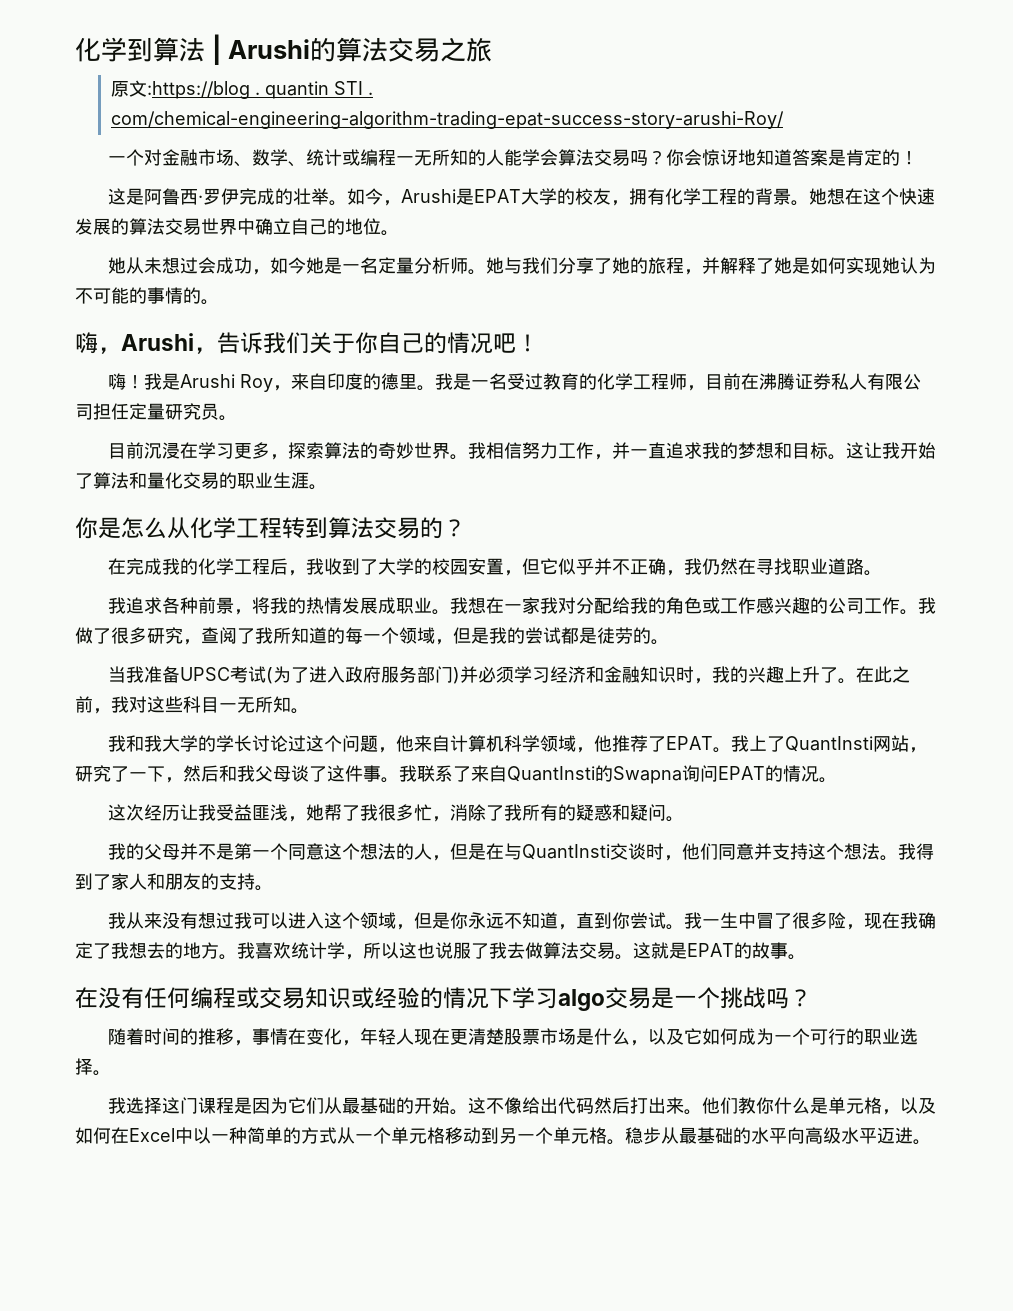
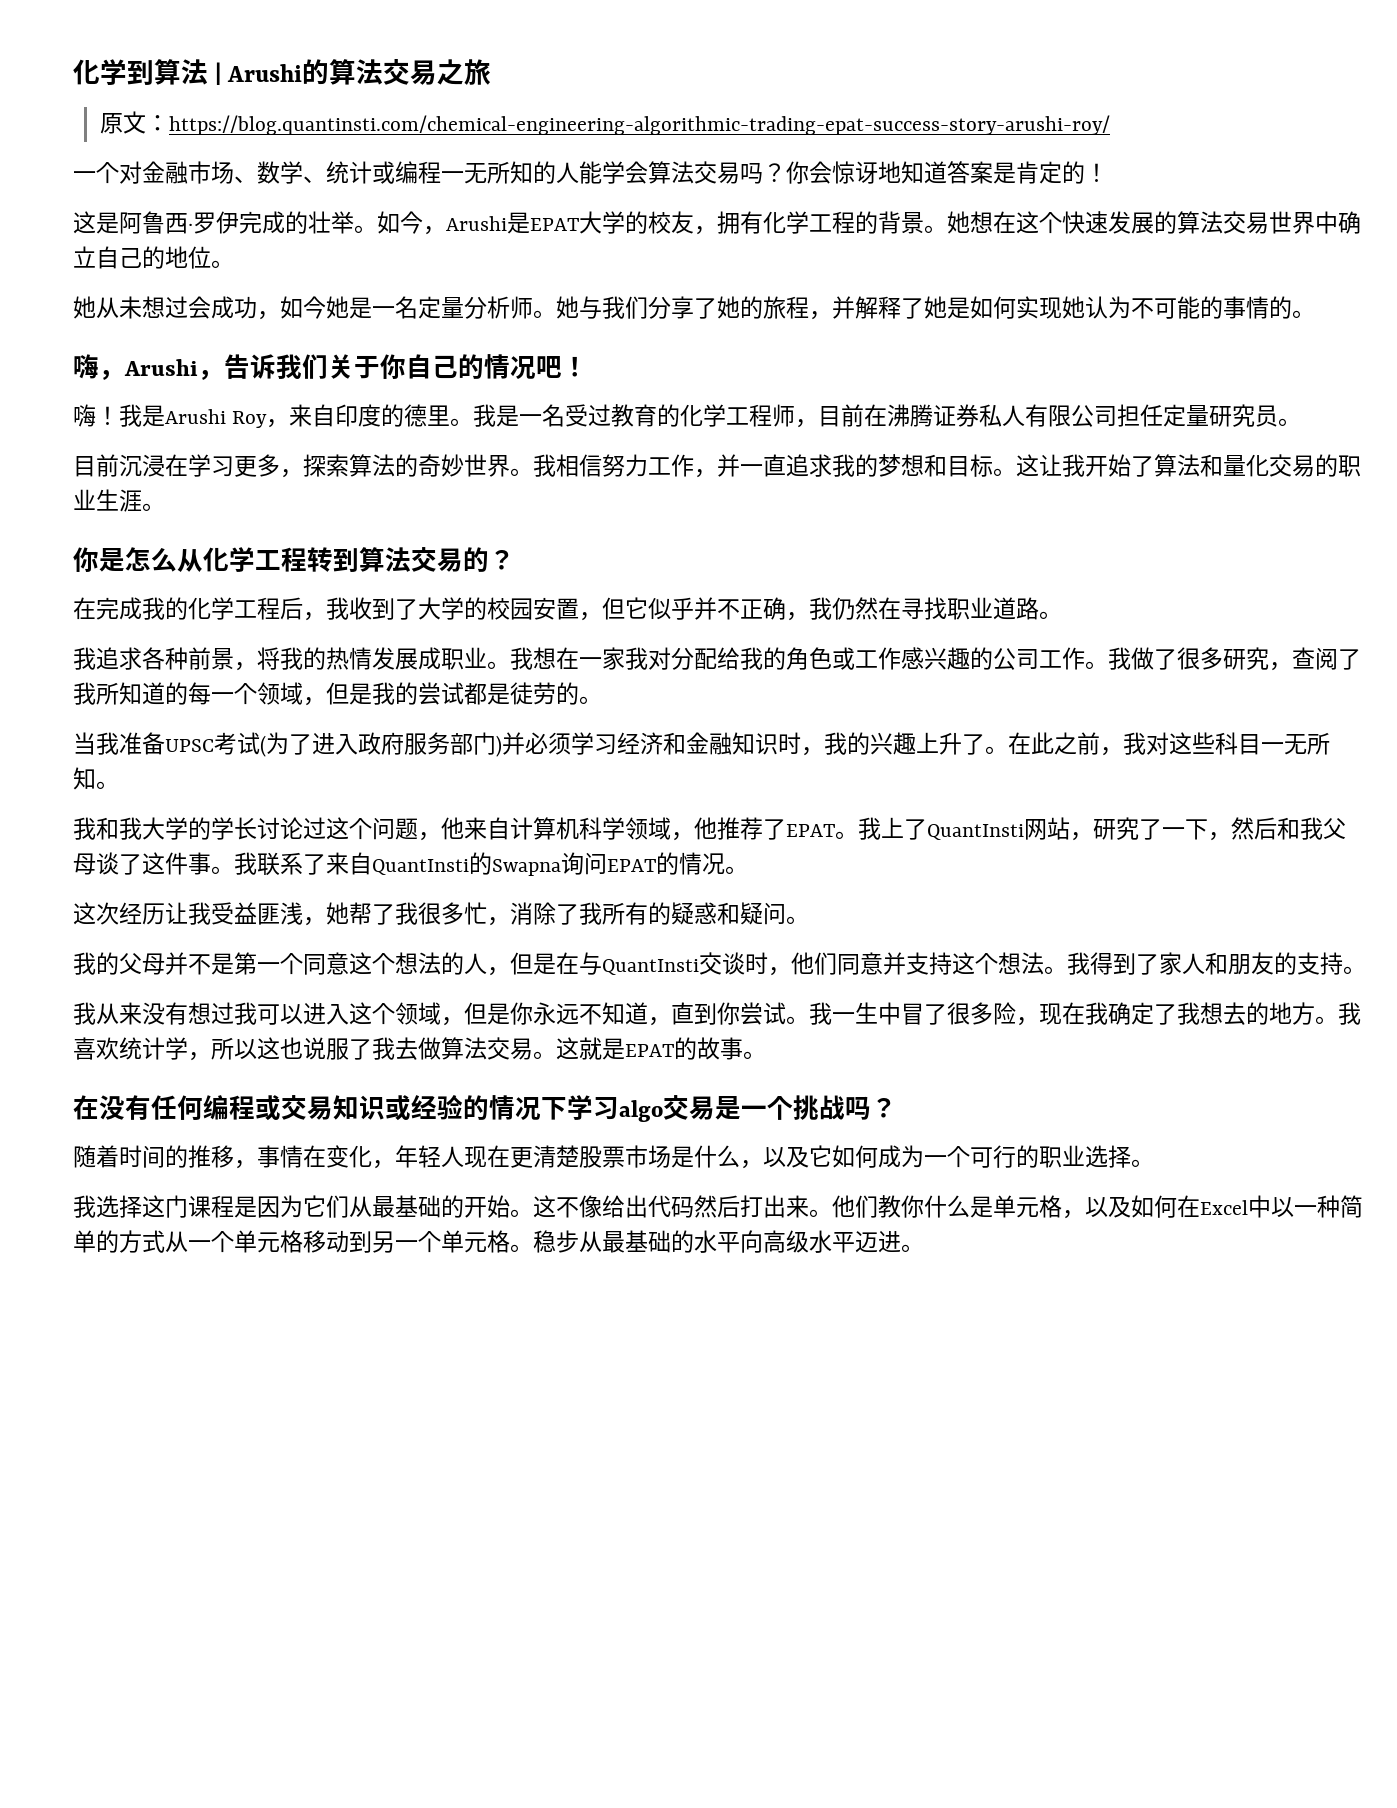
[146,81,373,99] [110,111,784,129] :https://blog . quantin STI . com/chemical-engineering-algorithm-trading-epat-success-story-arushi-Roy/ -> [145,115,1110,135] ：https://blog.quantinsti.com/chemical-engineering-algorithmic-trading-epat-success-story-arushi-roy/

